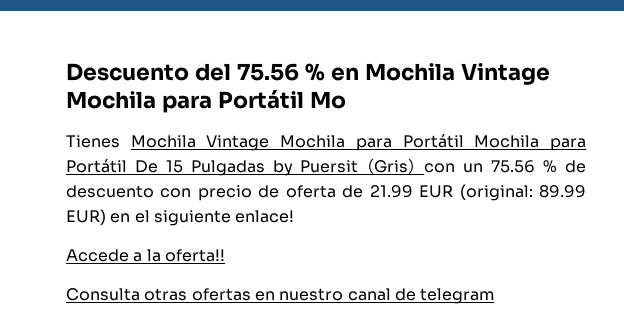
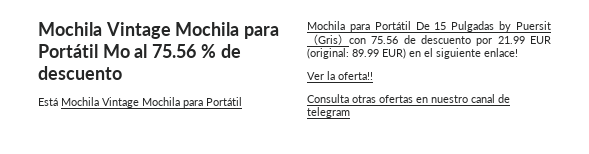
[66,63,359,81] Descuento del 75.56 % en -> (38, 29) none
[66,135,120,148] // Tienes -> [134,44,241,58] [38,66,122,80] [38,98,58,106] al 75.56 % de descuento // Está
[463,160,587,173] [66,185,364,201] un 75.56 % de descuento con precio de oferta de -> [371,35,493,46] 75.56 de descuento por
[66,249,143,262] Accede a -> [307,72,324,80] Ver

